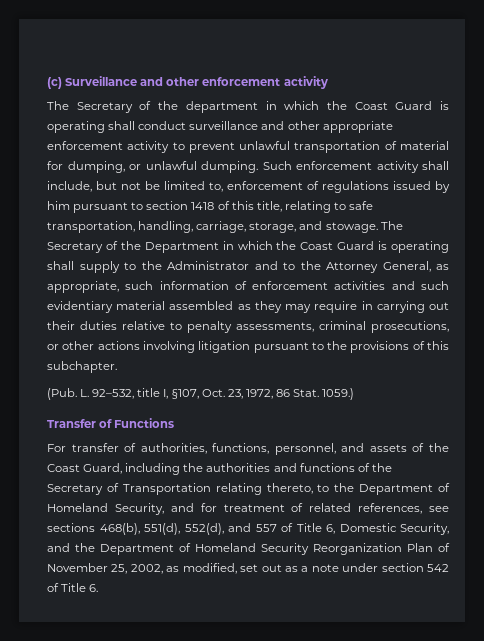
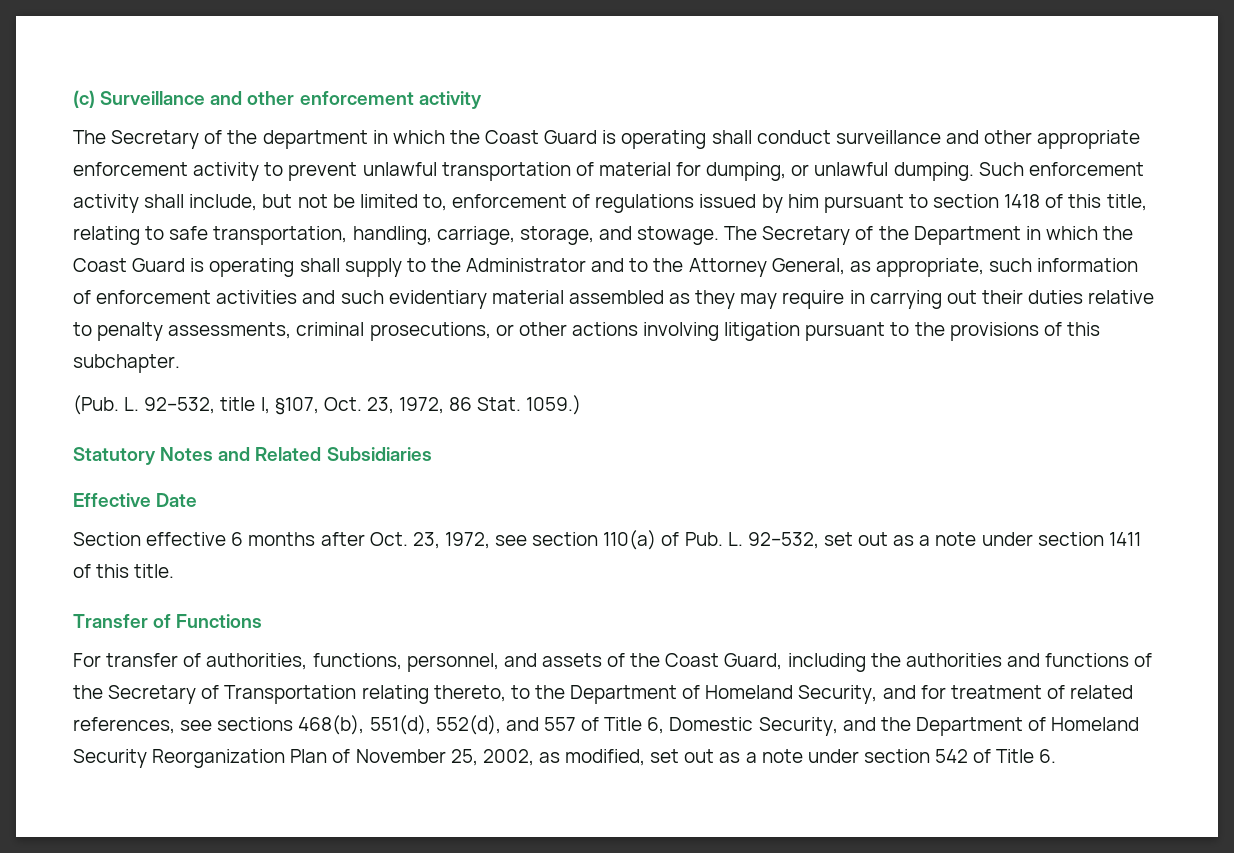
(355, 394) none -> [73,447,432,465] [73,493,198,507] [73,530,1141,550] [73,564,175,578] // Statutory Notes and Related Subsidiaries // Effective Date // Section effective 6 months after Oct. 23, 1972, see section 110(a) of Pub. L. 92–532, set out as a note under section 1411 of this title.

